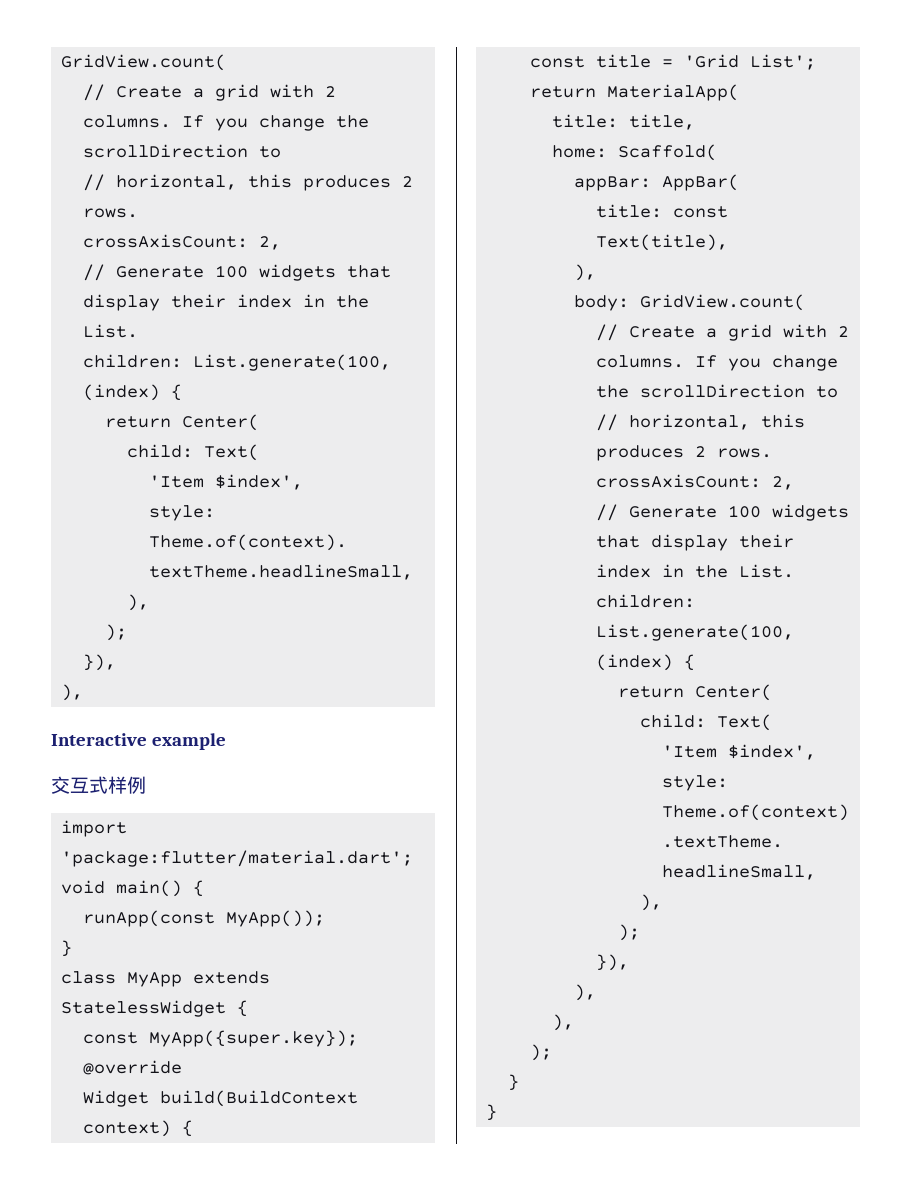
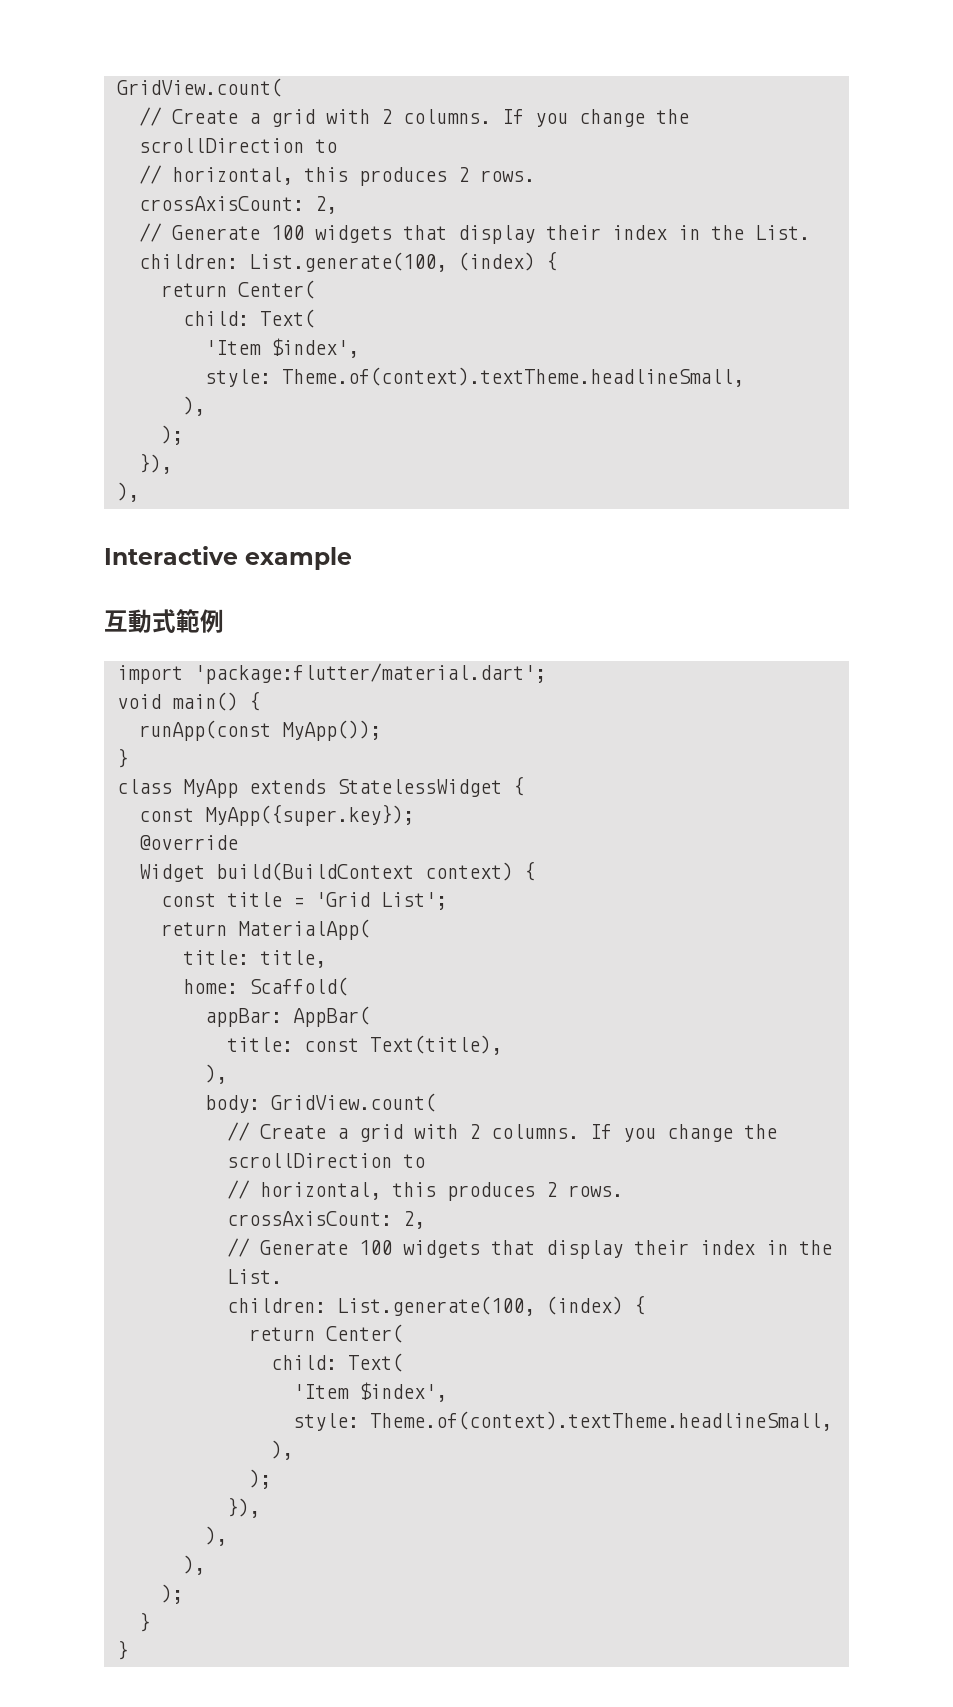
[51,776,127,794] 交互式样 -> [104,609,200,633] 互動式範

